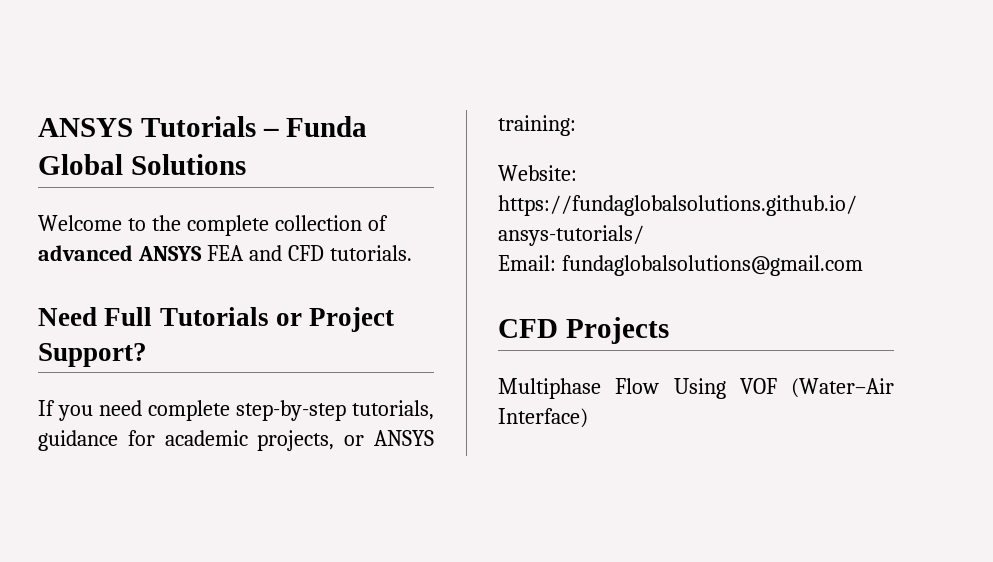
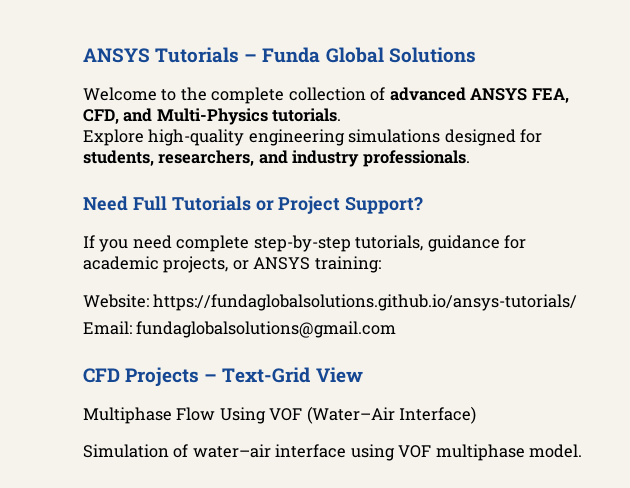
[206,245,412,261] FEA and CFD tutorials. -> [531,88,569,103] [83,108,342,125] [83,129,543,146] [83,150,470,167] FEA, CFD, and Multi-Physics tutorials. // Explore high-quality engineering simulations designed for students, researchers, and industry professionals.
(669, 330) none -> [204,367,363,383] – Text-Grid View
(588, 418) none -> [83,444,583,461] // Simulation of water–air interface using VOF multiphase model.

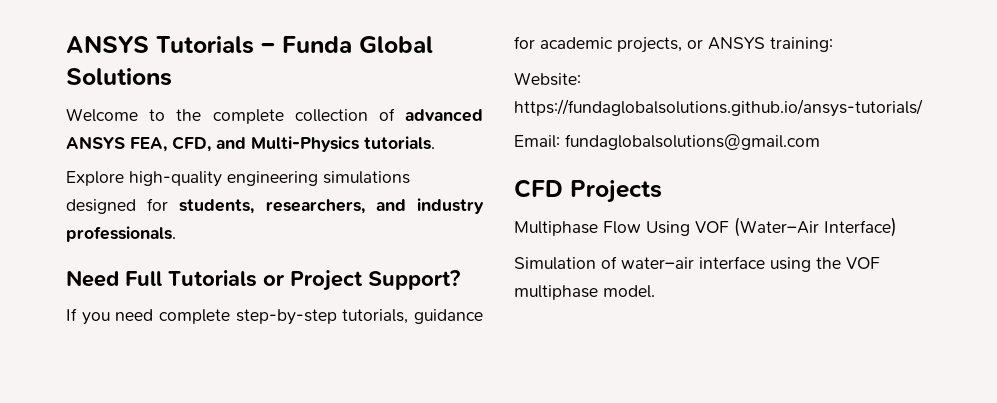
[204,367,363,383] – Text-Grid View -> (662, 191) none
(395, 452) none -> [816,257,841,269] the

